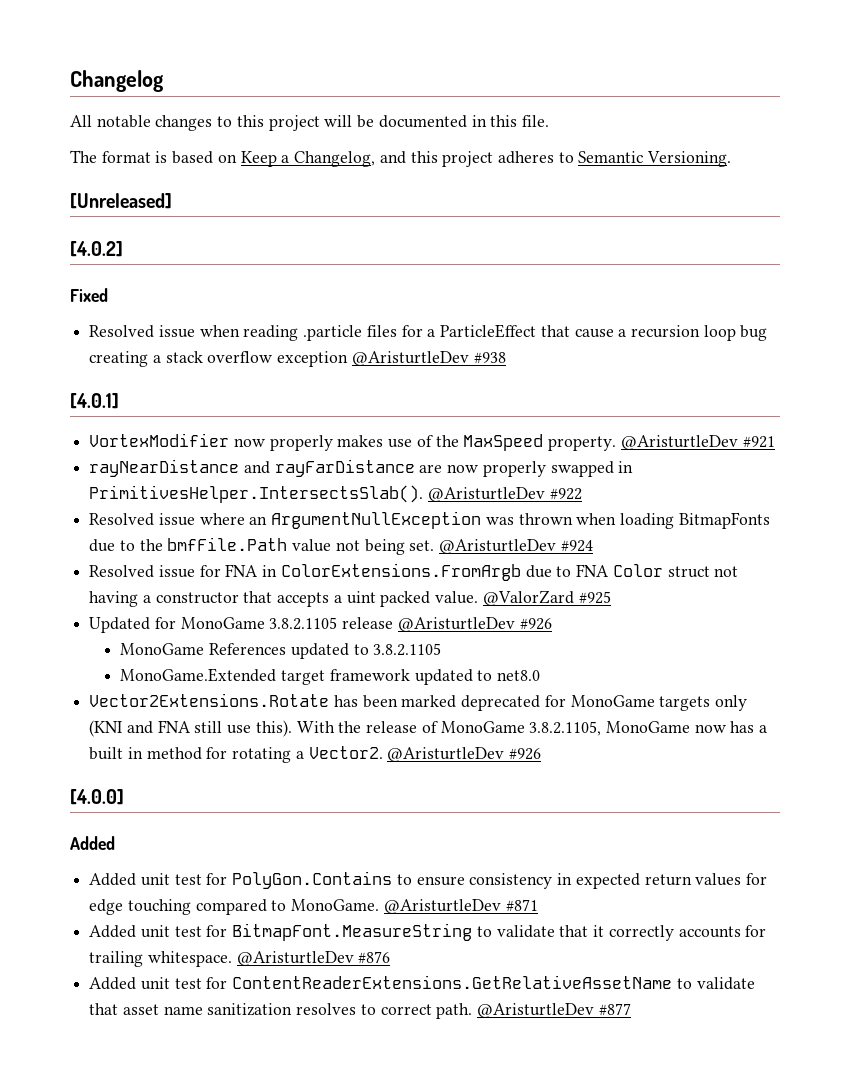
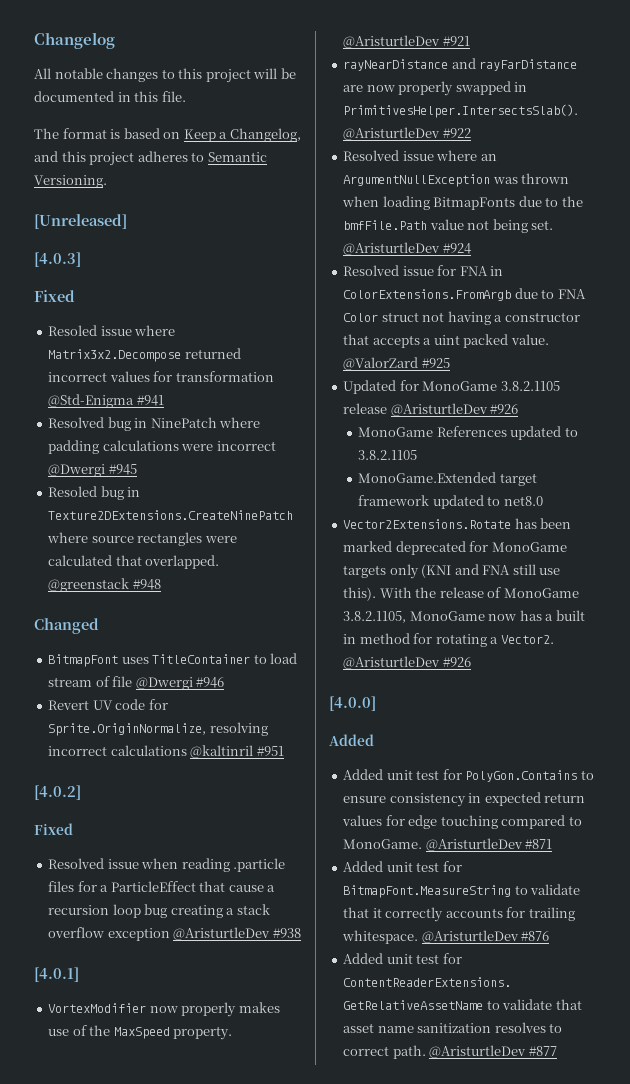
(172, 201) none -> [34,252,81,267] [34,290,75,302] [48,325,176,336] [48,348,241,362] [48,371,274,382] [48,394,164,408] [48,417,261,431] [48,440,276,454] [48,464,137,477] [48,486,141,500] [48,510,294,520] [47,532,237,546] [48,555,220,569] [48,578,161,592] [34,618,99,634] [48,653,298,667] [48,676,225,690] [48,699,168,710] [48,722,268,736] [48,745,284,758] // [4.0.3] // Fixed // Resoled issue where Matrix3x2.Decompose returned incorrect values for transformation @Std-Enigma #941 // Resolved bug in NinePatch where padding calculations were incorrect @Dwergi #945 // Resoled bug in Texture2DExtensions.CreateNinePatch where source rectangles were calculated that overlapped. @greenstack #948 // Changed // BitmapFont uses TitleContainer to load stream of file @Dwergi #946 // Revert UV code for Sprite.OriginNormalize, resolving incorrect calculations @kaltinril #951

